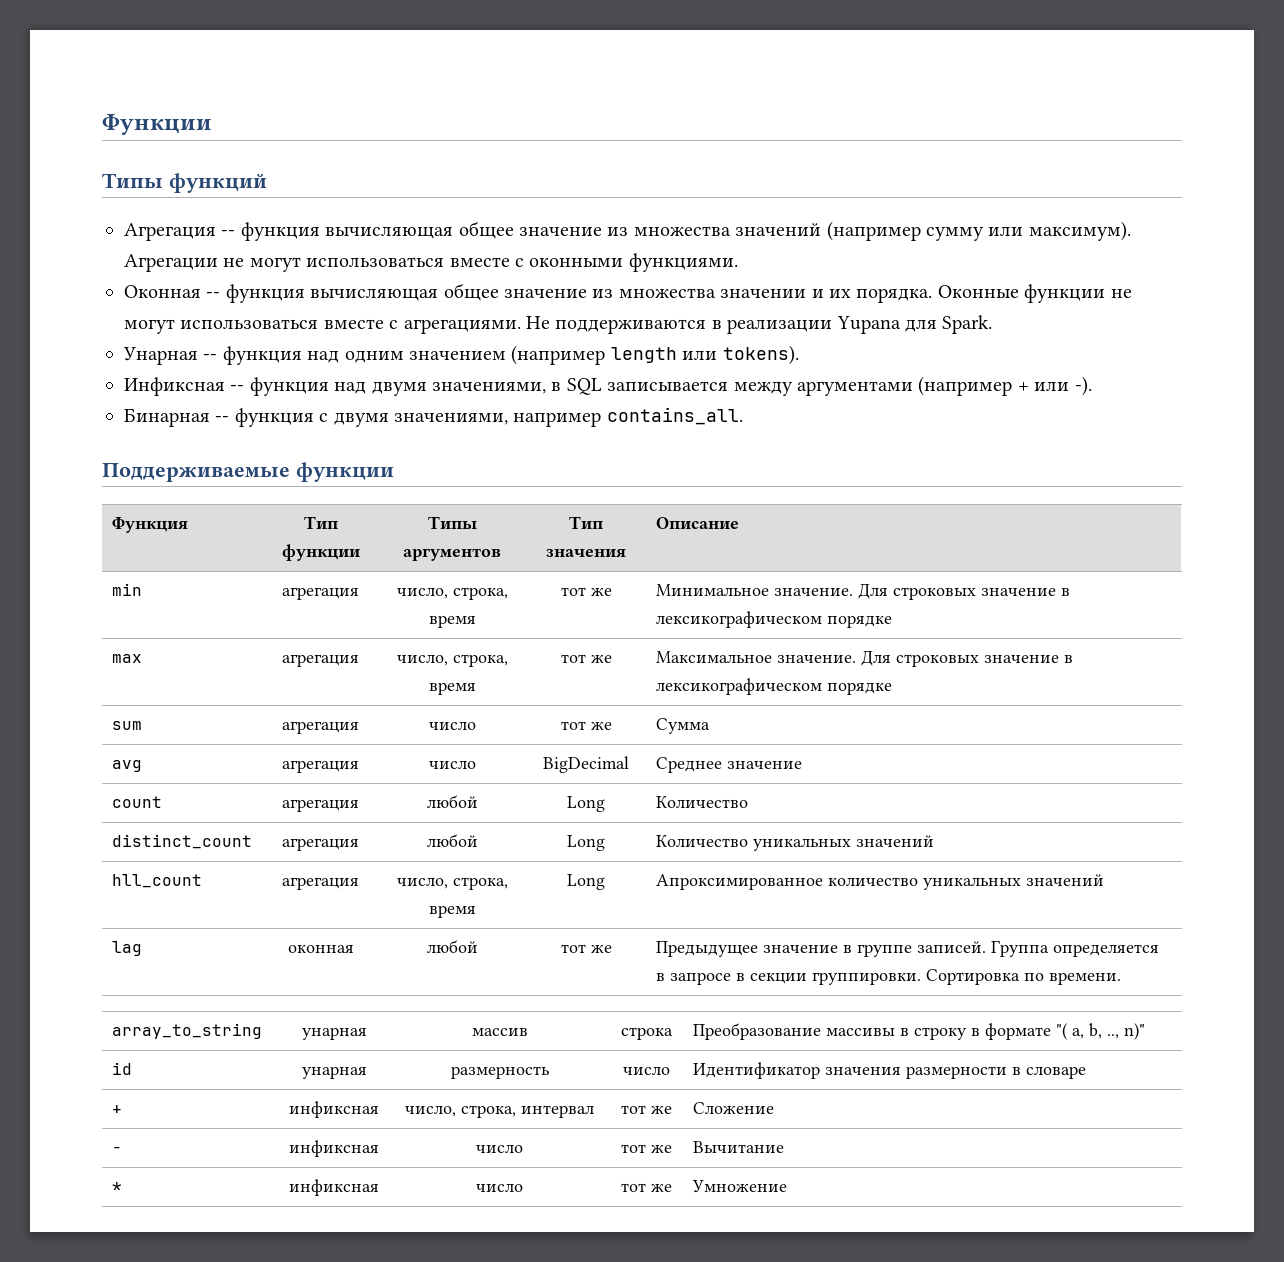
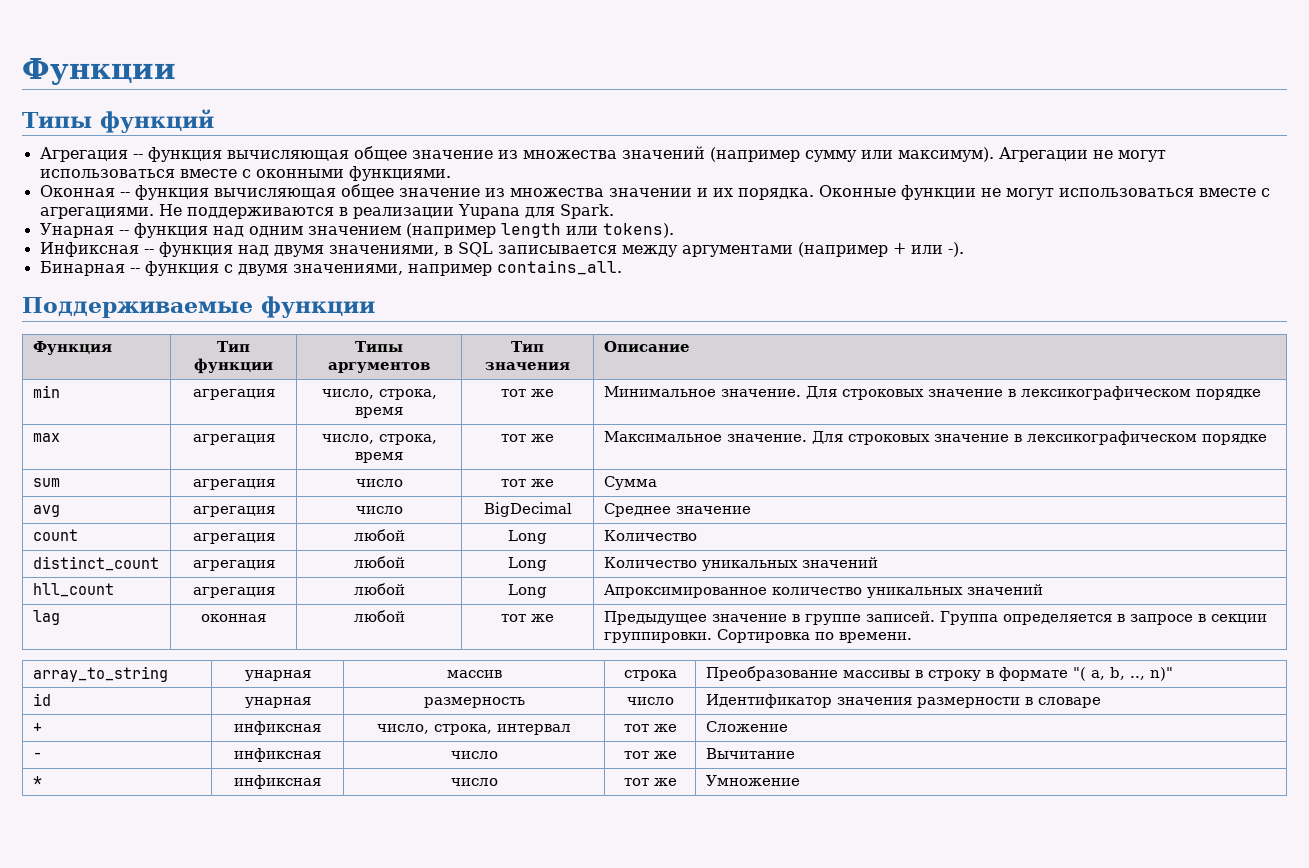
[396,877,508,890] [428,905,476,918] число, строка, время -> [353,583,405,595] любой

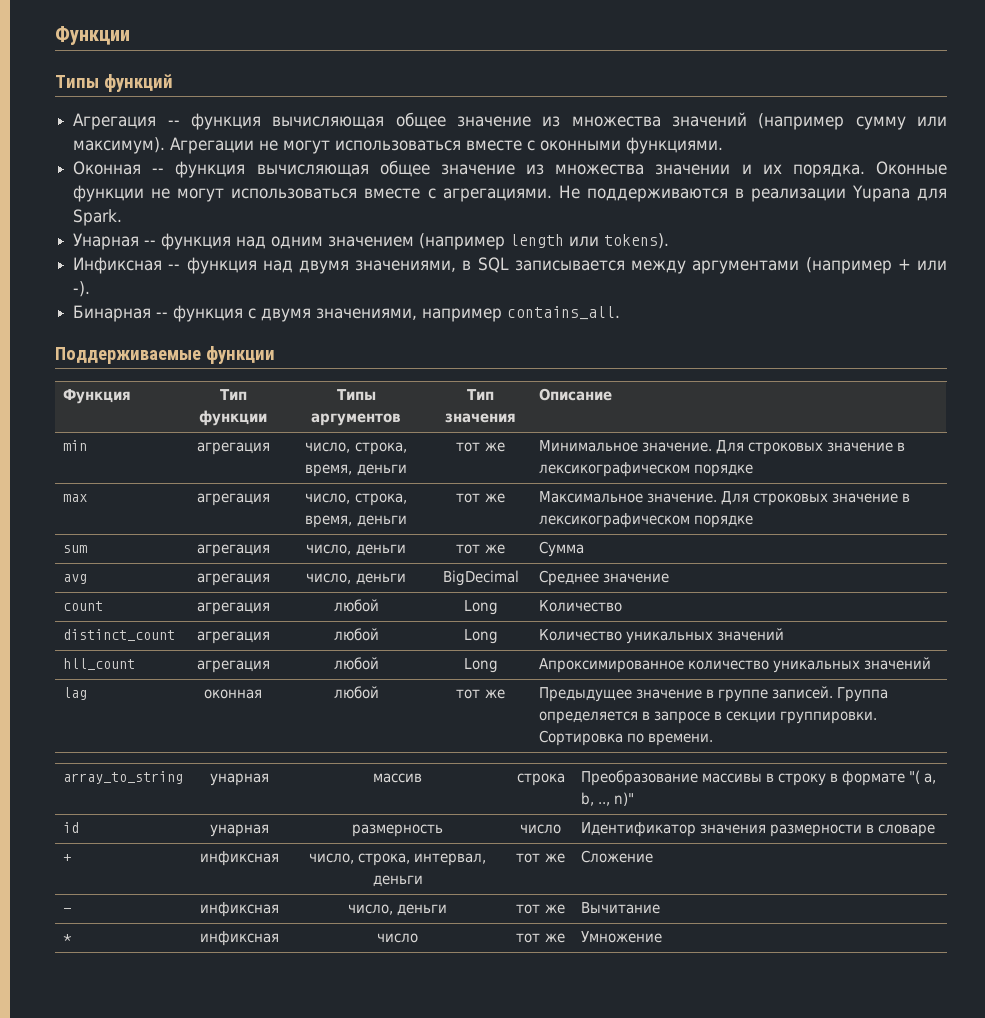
[355,407,403,418] время -> [305,464,407,477] время, деньги
[355,452,403,463] время -> [305,515,407,528] время, деньги
[355,479,403,487] число -> [306,544,406,556] число, деньги
[355,506,403,514] число -> [306,573,406,585] число, деньги
[497,724,571,735] интервал -> [414,853,487,866] [372,875,423,887] интервал, деньги
[450,751,498,759] число -> [347,904,448,916] число, деньги

